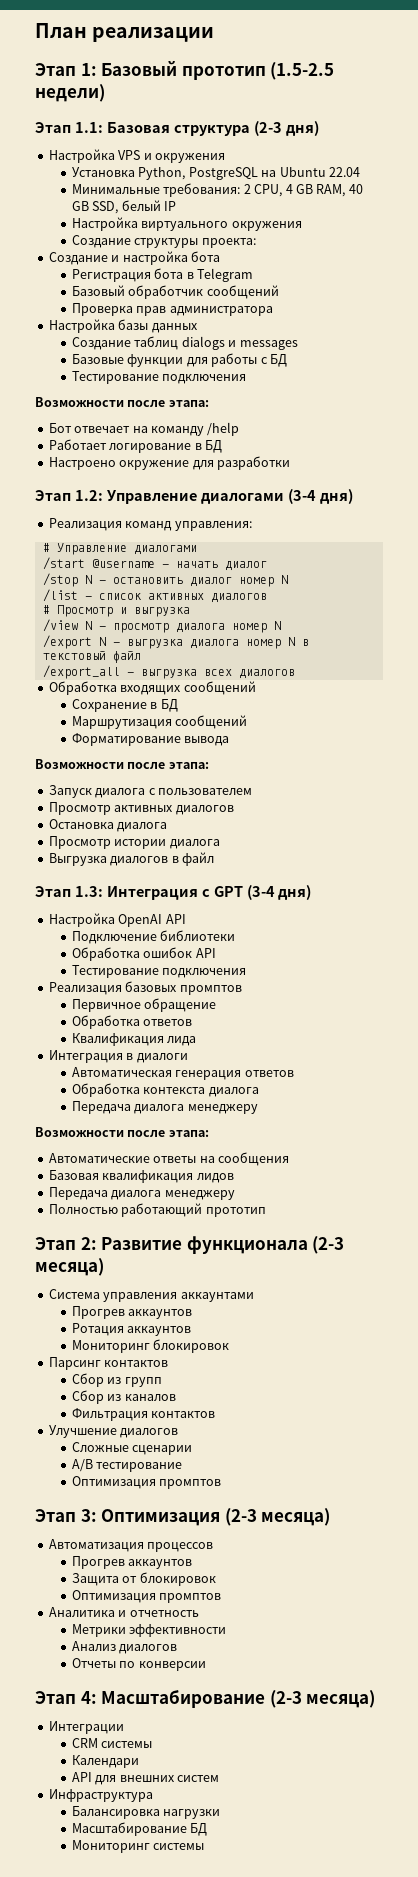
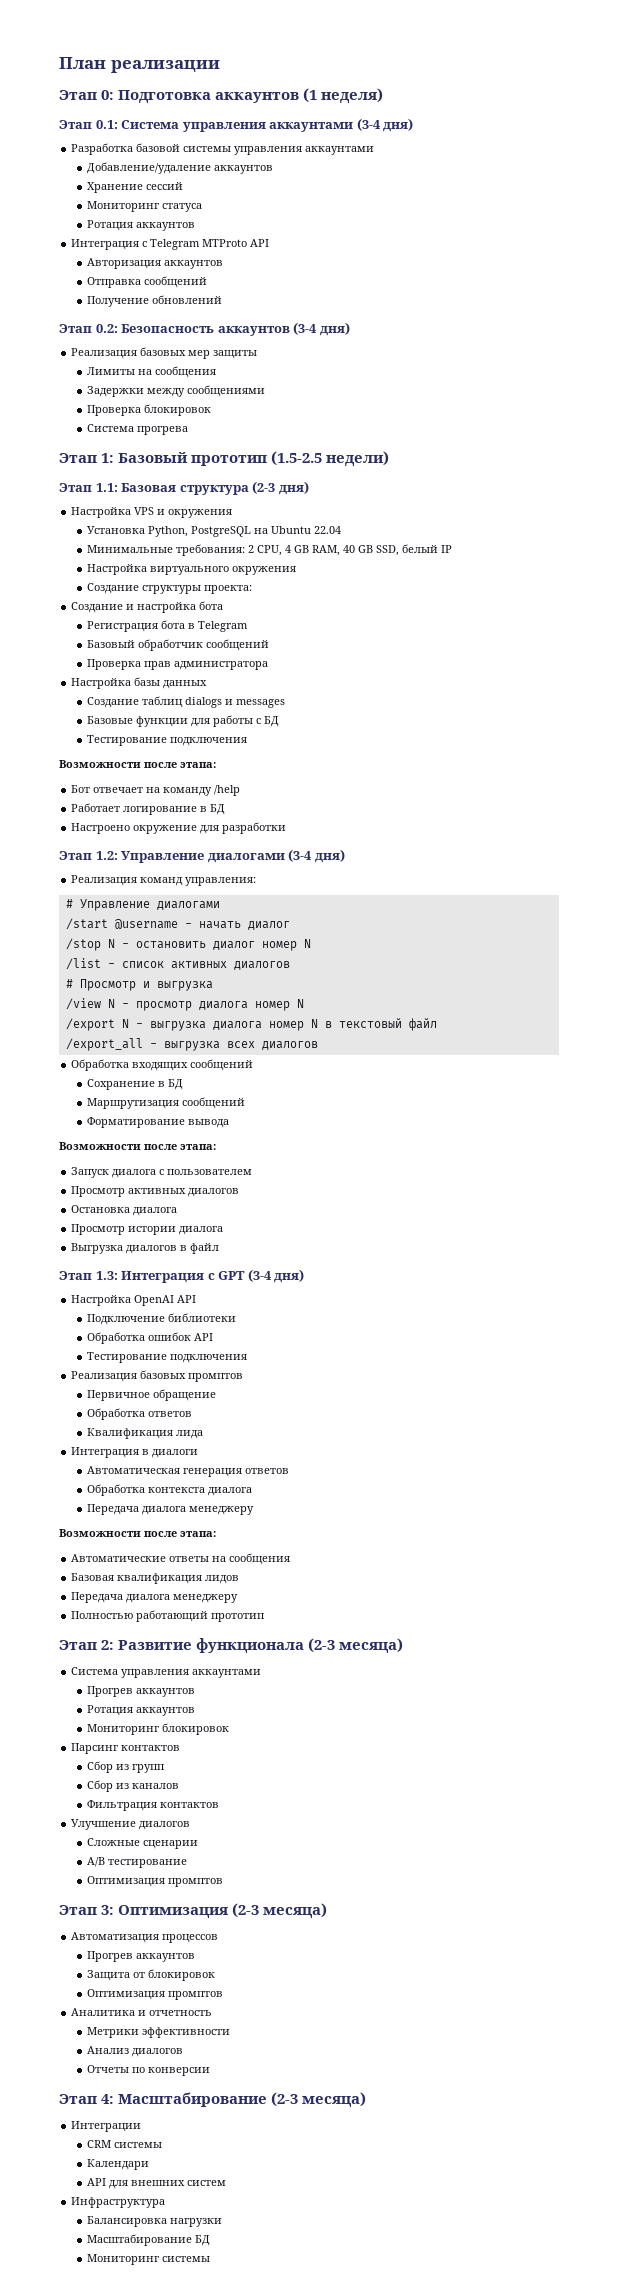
(215, 34) none -> [59,88,384,104] [59,118,414,132] [71,143,375,155] [87,162,274,174] [87,182,184,193] [87,201,203,212] [87,220,196,231] [71,239,270,250] [87,258,224,269] [87,276,208,288] [87,295,223,307] [59,322,350,336] [71,347,258,359] [87,366,217,378] [87,385,266,397] [87,404,212,416] [87,424,189,435] // Этап 0: Подготовка аккаунтов (1 неделя) // Этап 0.1: Система управления аккаунтами (3-4 дня) // Разработка базовой системы управления аккаунтами // Добавление/удаление аккаунтов // Хранение сессий // Мониторинг статуса // Ротация аккаунтов // Интеграция с Telegram MTProto API // Авторизация аккаунтов // Отправка сообщений // Получение обновлений // Этап 0.2: Безопасность аккаунтов (3-4 дня) // Реализация базовых мер защиты // Лимиты на сообщения // Задержки между сообщениями // Проверка блокировок // Система прогрева

